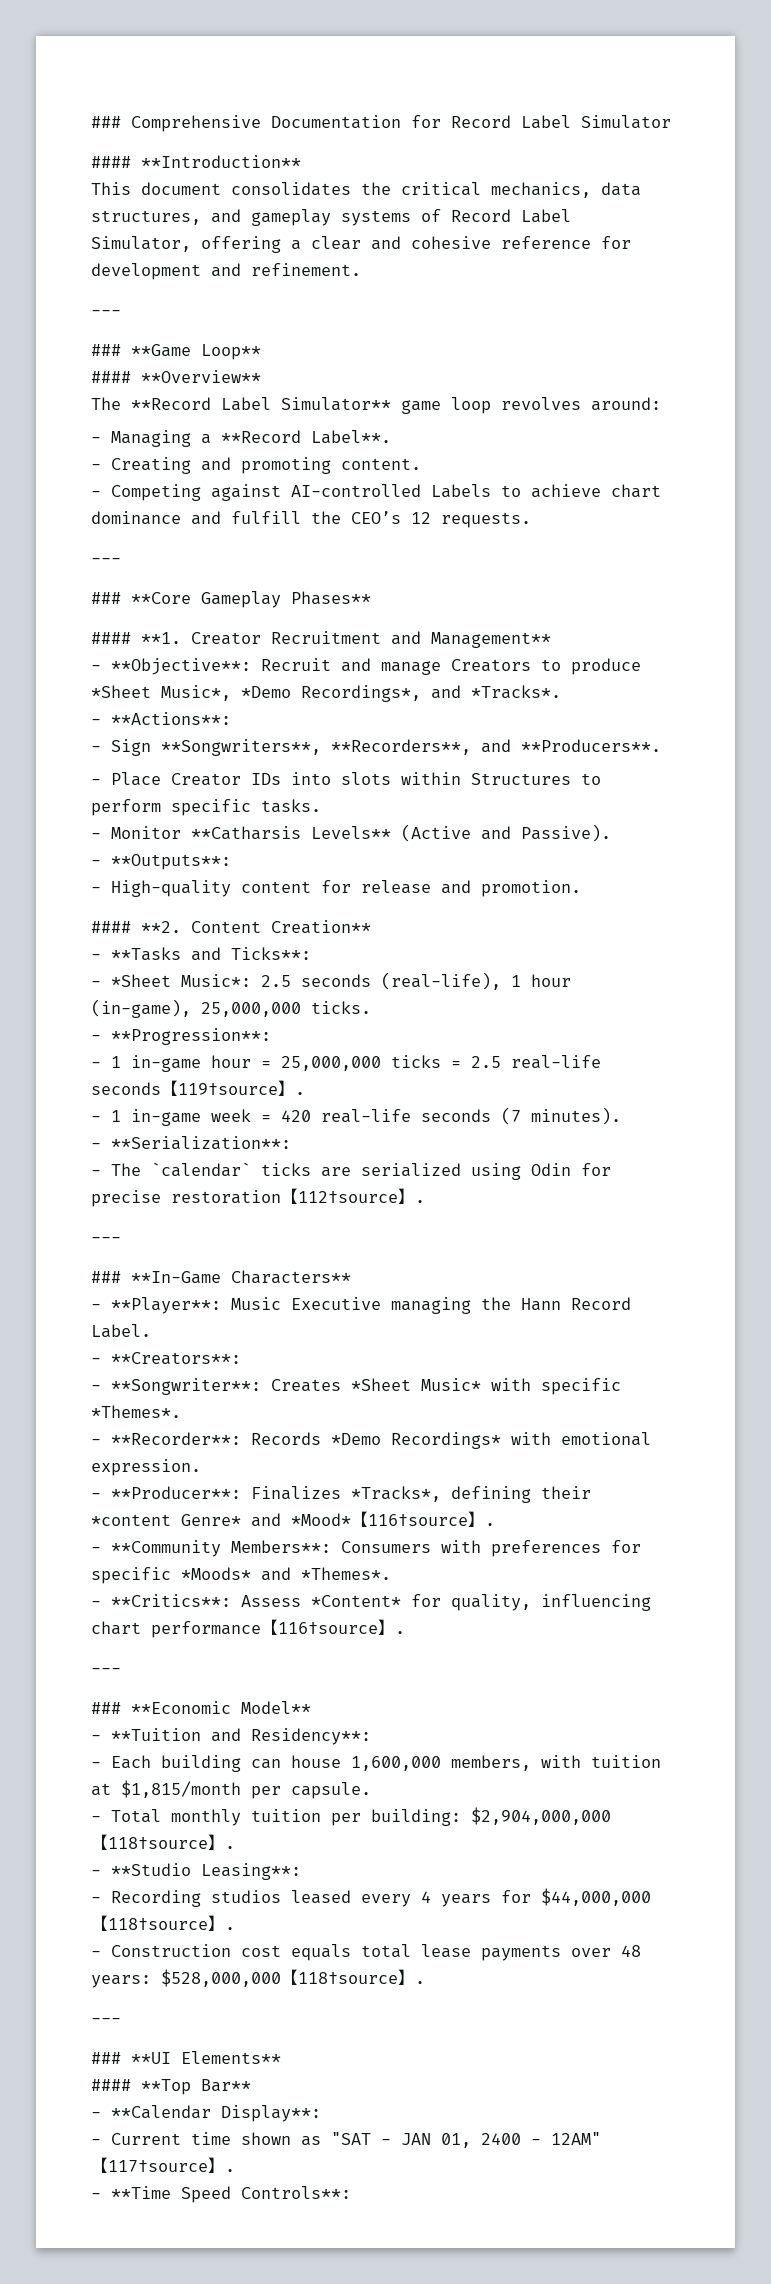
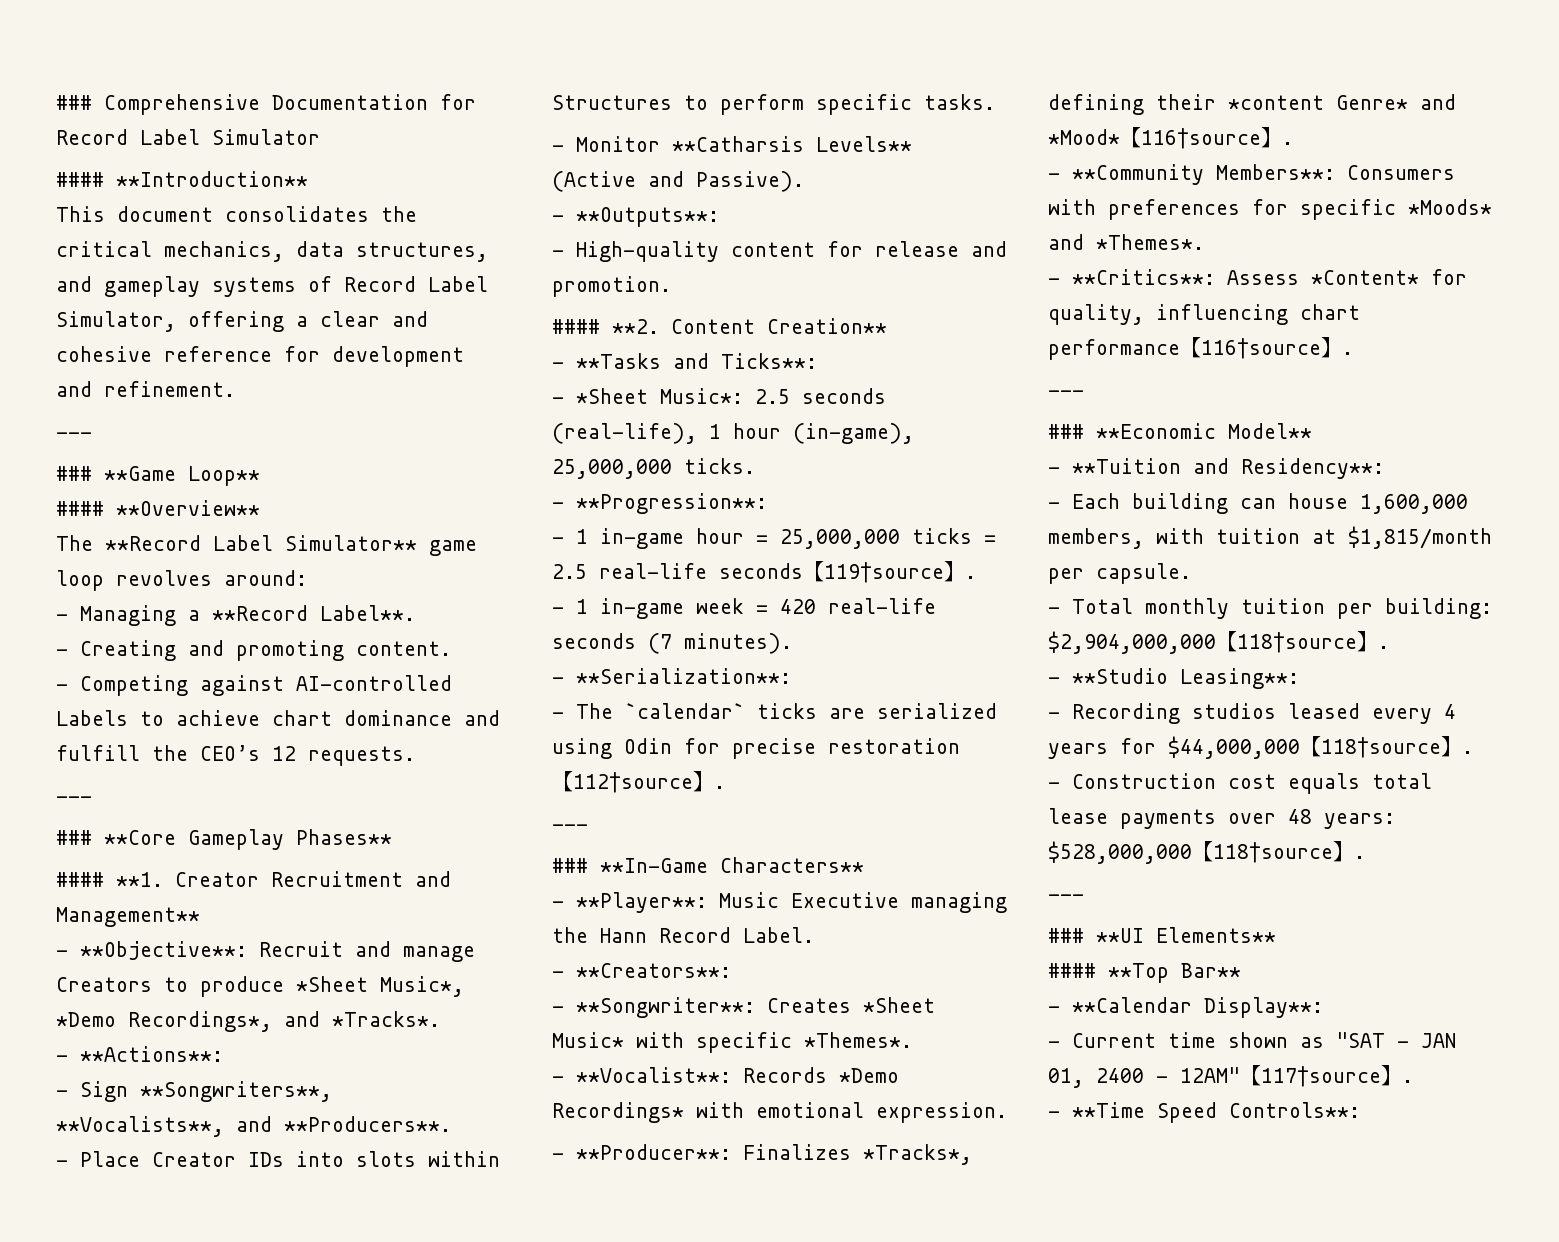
[331,739,471,755] **Recorders**, -> [56,1116,224,1137] **Vocalists**,
[111,1432,241,1445] **Recorder**: -> [576,1067,731,1083] **Vocalist**:

